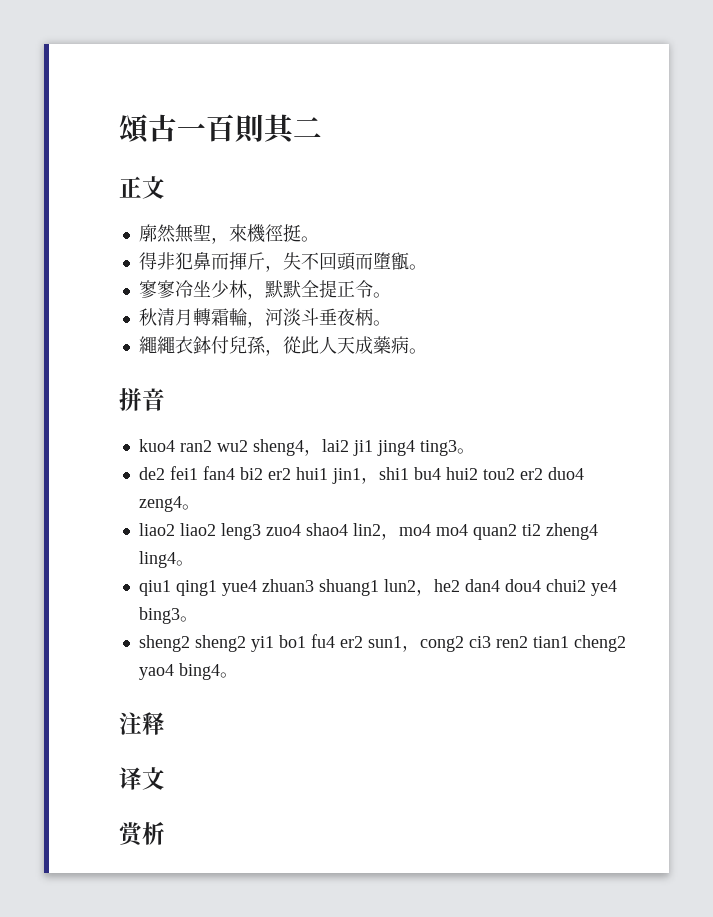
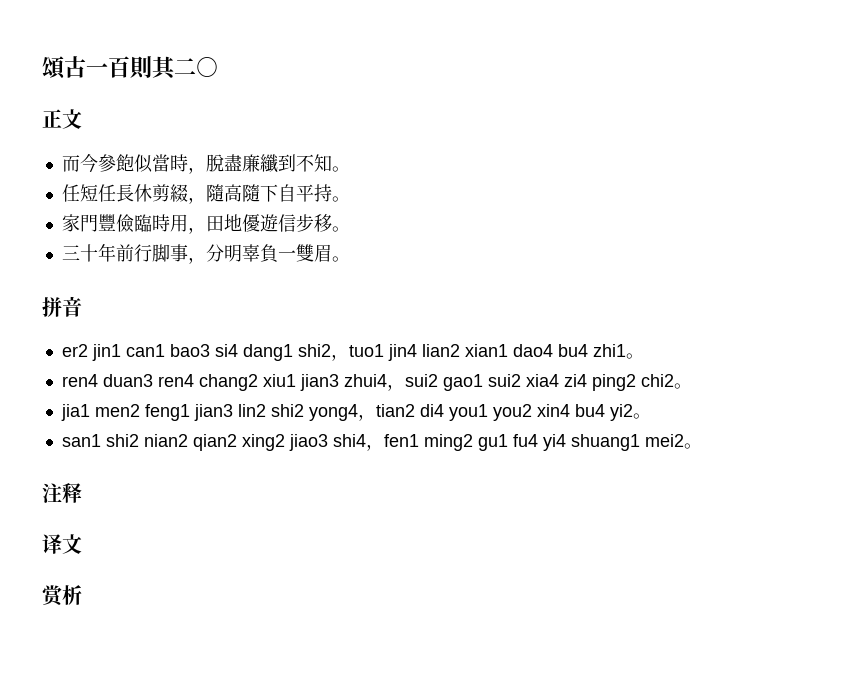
(322, 128) none -> [196,57,218,77] ○
[138,224,319,244] [138,252,427,272] [138,280,391,300] [138,308,391,328] [138,336,427,356] [119,388,165,411] [138,439,475,456] [138,466,584,484] [138,496,200,512] [138,523,598,540] [138,551,194,568] [138,579,617,596] [138,607,198,624] [138,634,626,652] [138,663,220,680] 廓然無聖，來機徑挺。 // 得非犯鼻而揮斤，失不回頭而墮甑。 // 寥寥冷坐少林，默默全提正令。 // 秋清月轉霜輪，河淡斗垂夜柄。 // 繩繩衣鉢付兒孫，從此人天成藥病。 // 拼音 // kuo4 ran2 wu2 sheng4，lai2 ji1 jing4 ting3。 // de2 fei1 fan4 bi2 er2 hui1 jin1，shi1 bu4 hui2 tou2 er2 duo4 zeng4。 // liao2 liao2 leng3 zuo4 shao4 lin2，mo4 mo4 quan2 ti2 zheng4 ling4。 // qiu1 qing1 yue4 zhuan3 shuang1 lun2，he2 dan4 dou4 chui2 ye4 bing3。 // sheng2 sheng2 yi1 bo1 fu4 er2 sun1，cong2 ci3 ren2 tian1 cheng2 yao4 bing4 -> [61,154,350,174] [61,184,350,204] [61,214,350,234] [61,243,350,264] [42,296,82,317] [61,344,644,361] [61,374,692,391] [60,404,651,421] [61,434,684,451] 而今參飽似當時，脫盡廉纖到不知。 // 任短任長休剪綴，隨高隨下自平持。 // 家門豐儉臨時用，田地優遊信步移。 // 三十年前行脚事，分明辜負一雙眉。 // 拼音 // er2 jin1 can1 bao3 si4 dang1 shi2，tuo1 jin4 lian2 xian1 dao4 bu4 zhi1。 // ren4 duan3 ren4 chang2 xiu1 jian3 zhui4，sui2 gao1 sui2 xia4 zi4 ping2 chi2。 // jia1 men2 feng1 jian3 lin2 shi2 yong4，tian2 di4 you1 you2 xin4 bu4 yi2。 // san1 shi2 nian2 qian2 xing2 jiao3 shi4，fen1 ming2 gu1 fu4 yi4 shuang1 mei2

